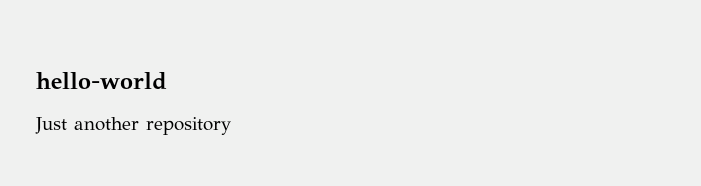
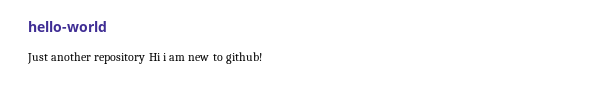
(231, 126) none -> [148,52,262,64] Hi i am new to github!

